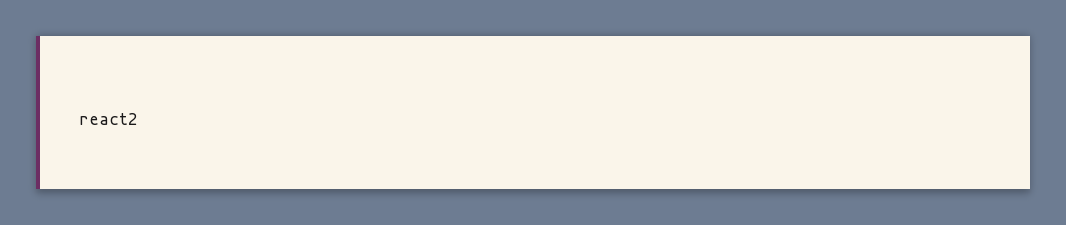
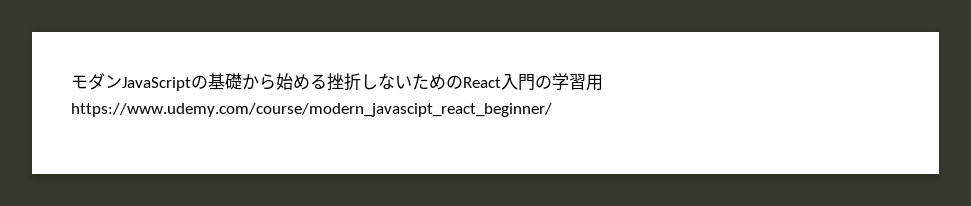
[79,113,138,125] react2 -> [71,73,603,91] [71,103,552,117] モダンJavaScriptの基礎から始める挫折しないためのReact入門の学習用https://www.udemy.com/course/modern_javascipt_react_beginner/

